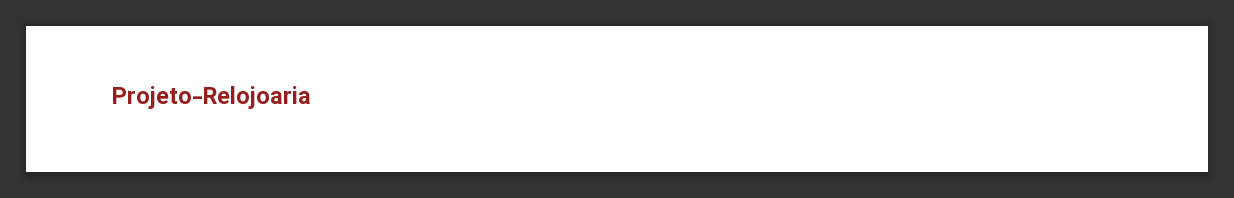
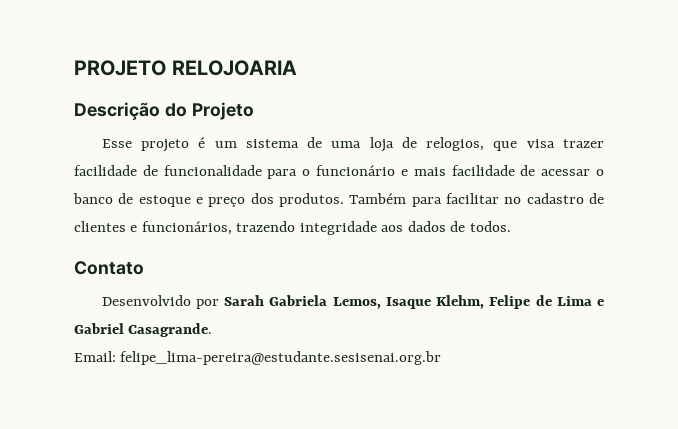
[112,86,311,109] Projeto-Relojoaria -> [74,60,297,76] [74,102,254,121] [101,137,604,152] [74,165,604,179] [73,193,604,207] [74,221,511,235] [74,261,144,275] [101,295,604,309] [74,323,213,337] [74,351,442,365] PROJETO RELOJOARIA // Descrição do Projeto // Esse projeto é um sistema de uma loja de relogios, que visa trazer facilidade de funcionalidade para o funcionário e mais facilidade de acessar o banco de estoque e preço dos produtos. Também para facilitar no cadastro de clientes e funcionários, trazendo integridade aos dados de todos. // Contato // Desenvolvido por Sarah Gabriela Lemos, Isaque Klehm, Felipe de Lima e Gabriel Casagrande. // Email: felipe_lima-pereira@estudante.sesisenai.org.br

